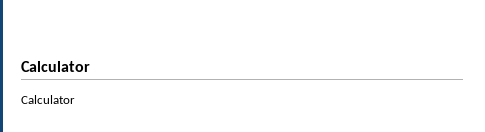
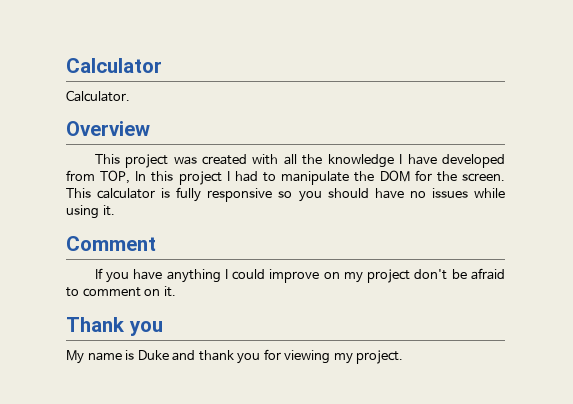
[21,95,75,104] Calculator -> [66,90,130,102] [66,121,150,136] [94,154,505,168] [66,170,505,185] [66,187,505,202] [66,205,115,219] [66,236,156,251] [94,268,506,283] [66,286,176,297] [66,317,163,336] [66,349,404,364] Calculator. // Overview // This project was created with all the knowledge I have developed from TOP, In this project I had to manipulate the DOM for the screen. This calculator is fully responsive so you should have no issues while using it. // Comment // If you have anything I could improve on my project don't be afraid to comment on it. // Thank you // My name is Duke and thank you for viewing my project.

